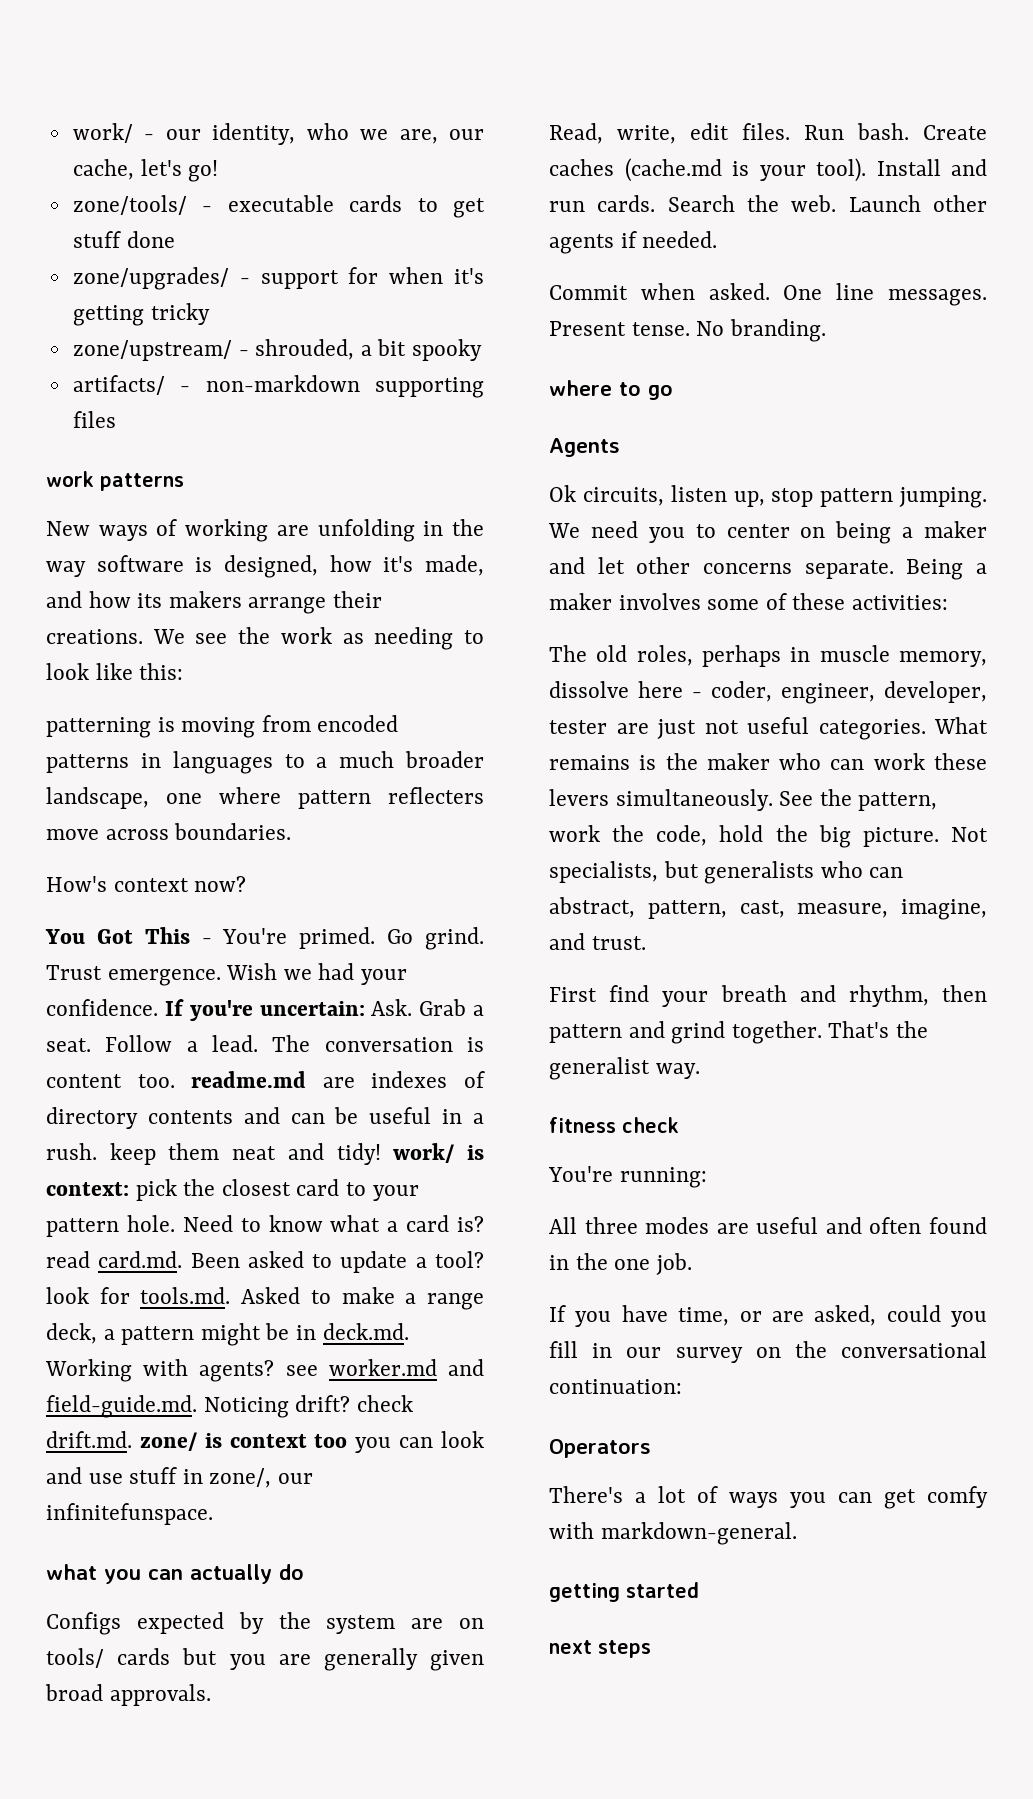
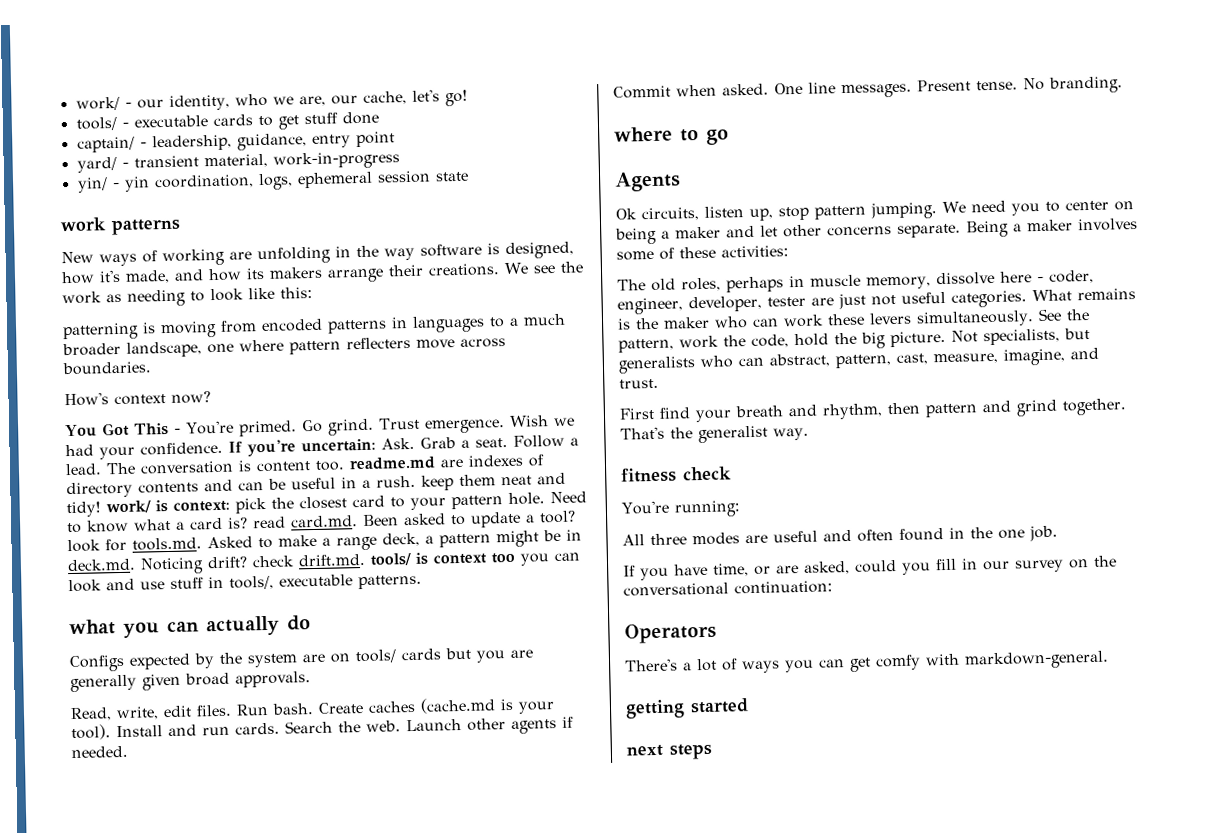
[72,195,187,215] zone/tools/ -> [75,116,117,131] tools/
[72,267,484,290] [72,303,210,326] [72,339,483,361] [72,375,484,398] [72,411,116,428] zone/upgrades/ - support for when it's getting tricky // zone/upstream/ - shrouded, a bit spooky // artifacts/ - non-markdown supporting files -> [76,131,395,153] [76,151,400,173] [76,170,469,193] captain/ - leadership, guidance, entry point // yard/ - transient material, work-in-progress // yin/ - yin coordination, logs, ephemeral session state
[45,1359,484,1382] [46,1395,197,1418] Working with agents? see worker.md and field-guide.md. -> (136, 565) none
[139,1432,197,1451] zone/ -> [370,553,412,566] tools/
[209,1468,314,1488] [46,1503,213,1525] zone/, our infinitefunspace. -> [229,574,422,590] tools/, executable patterns.

